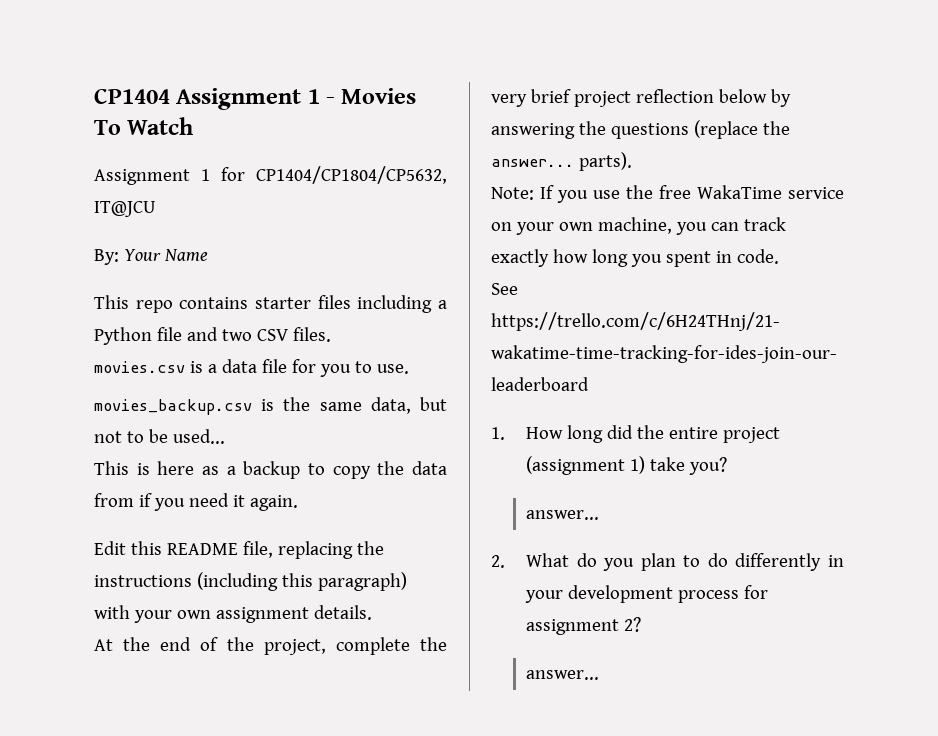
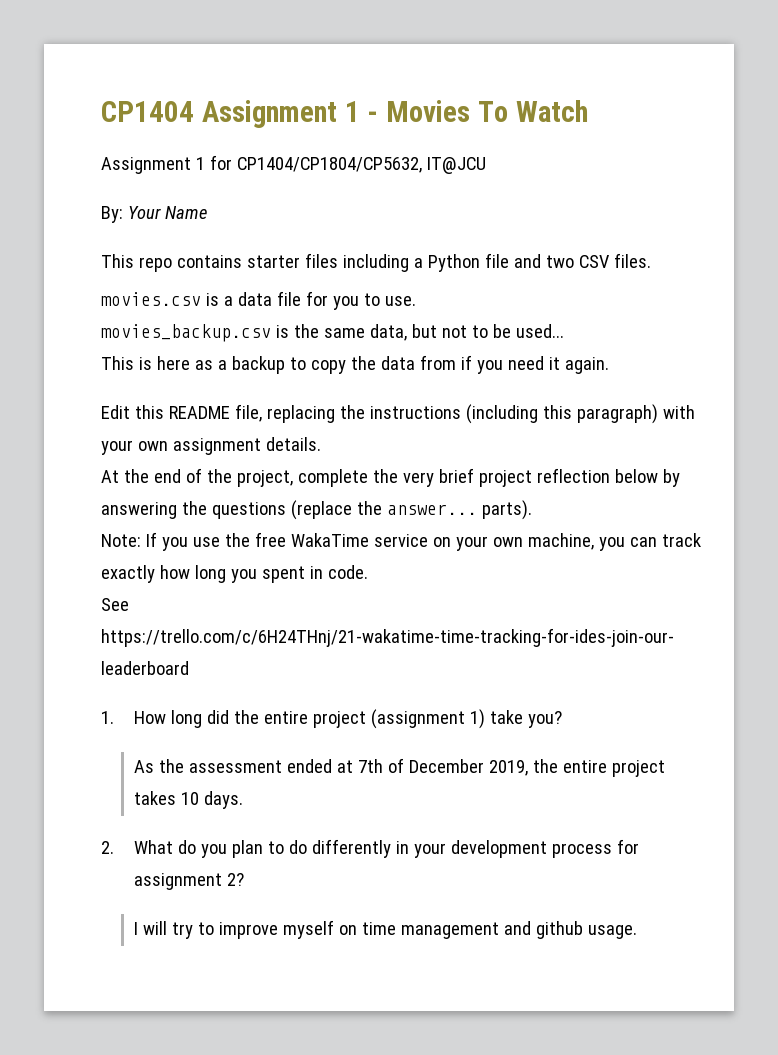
[526,510,600,520] answer... -> [134,758,666,777] [134,791,244,809] As the assessment ended at 7th of December 2019, the entire project takes 10 days.
[526,670,600,680] answer... -> [134,920,638,939] I will try to improve myself on time management and github usage.

